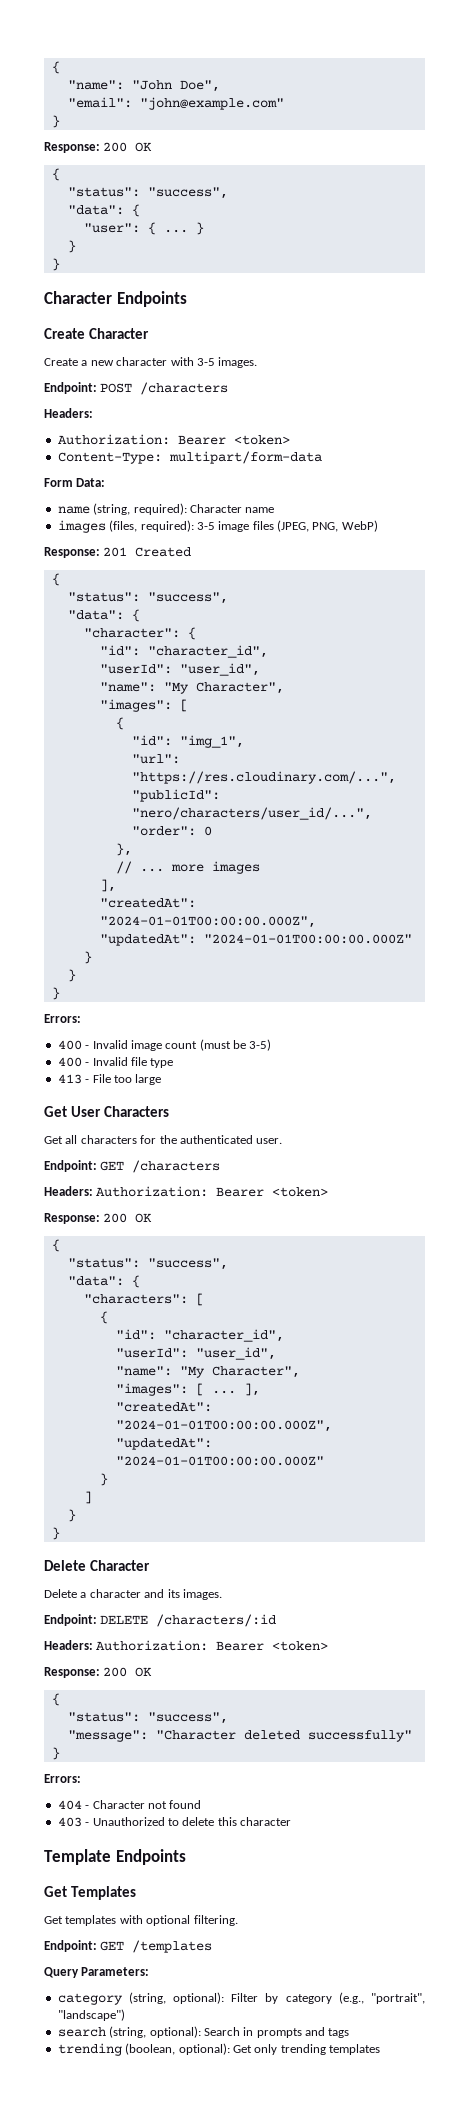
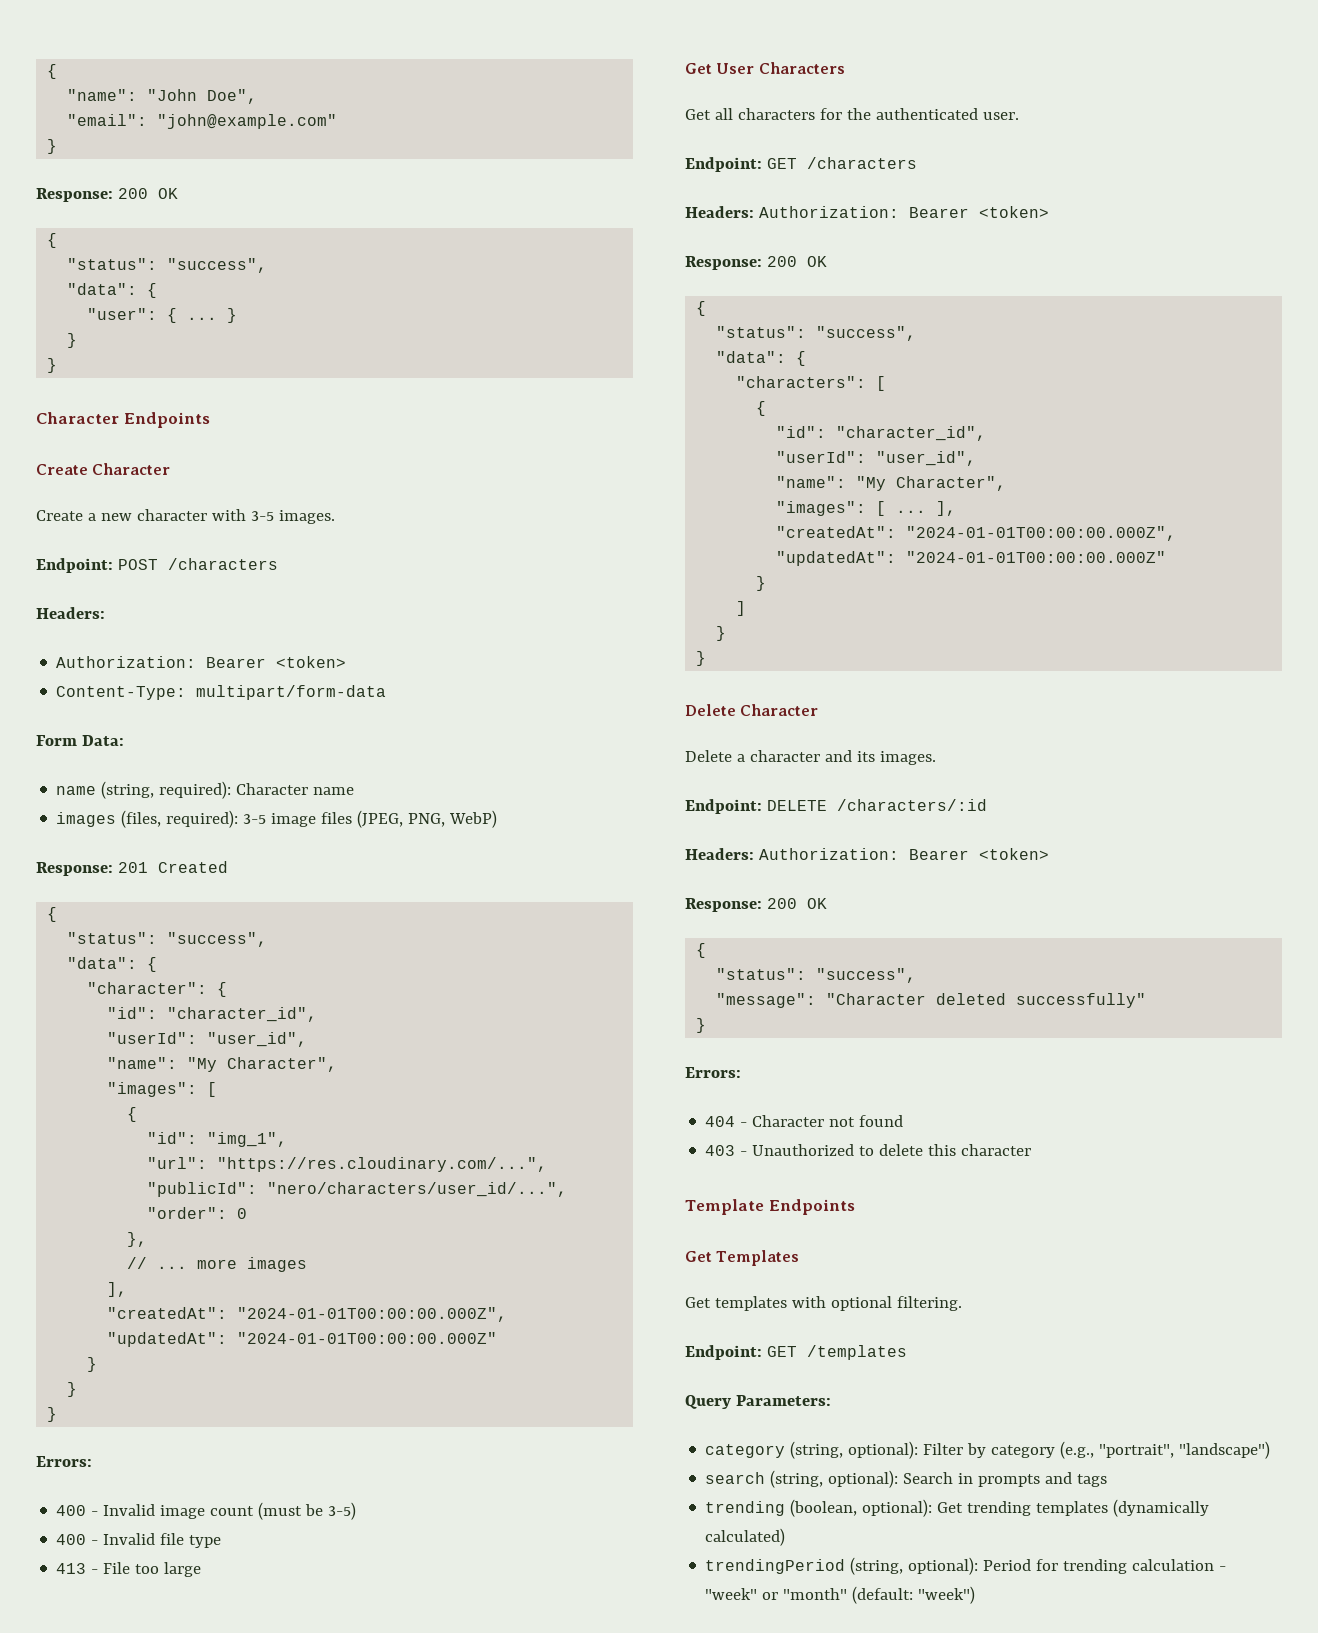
[254,2044,278,2055] only -> (964, 1507) none
(380, 2049) none -> [1113,1499,1210,1517] [705,1528,786,1546] [705,1557,1227,1575] [705,1586,976,1604] (dynamically calculated) // trendingPeriod (string, optional): Period for trending calculation - "week" or "month" (default: "week")

